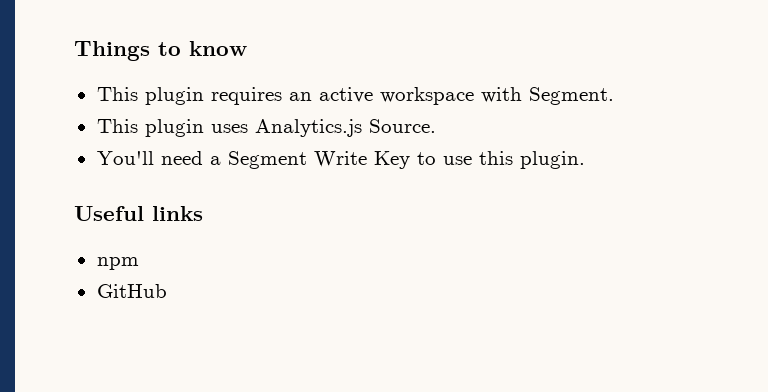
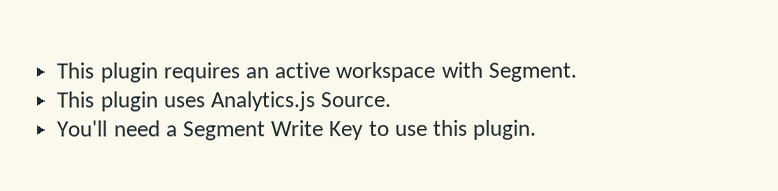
[74,41,247,61] Things to know // -> (56, 70) none
[74,206,203,221] [96,257,139,270] [96,284,167,298] // Useful links // npm // GitHub -> (538, 129) none

